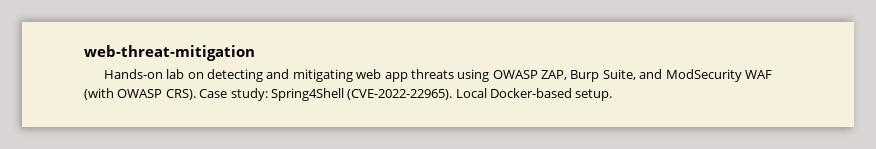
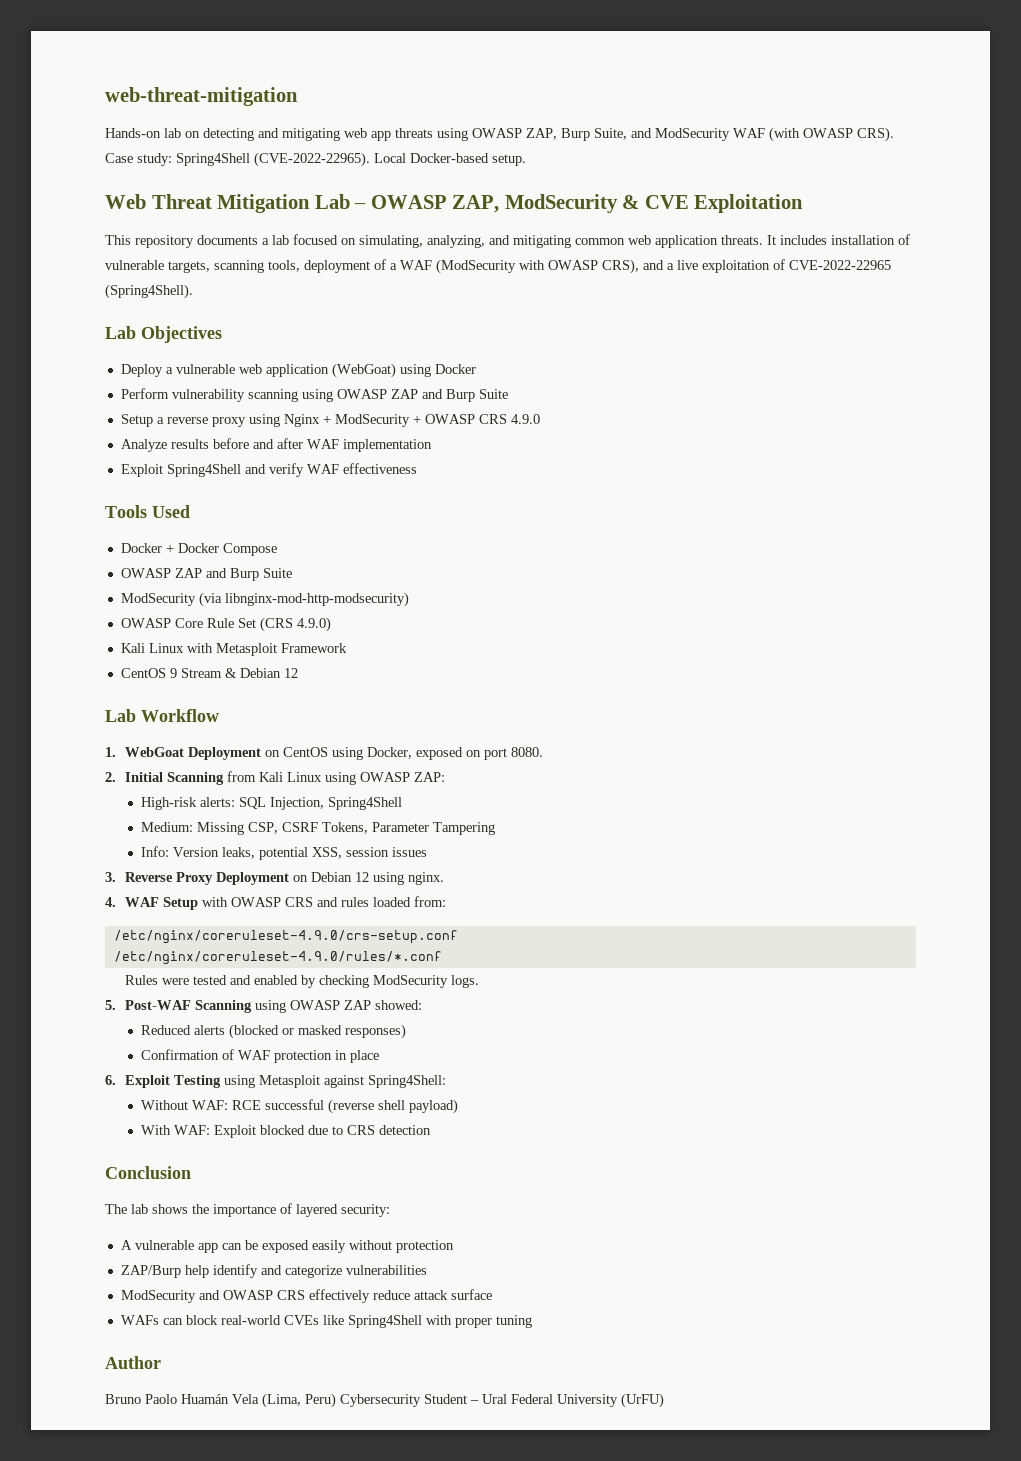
(613, 95) none -> [105,194,804,213] [105,234,910,248] [105,259,891,274] [105,284,193,299] [105,326,222,343] [120,363,476,378] [120,388,508,402] [120,414,540,427] [120,438,432,452] [120,463,417,477] [105,505,190,518] [120,543,277,556] [120,568,292,581] [120,592,409,607] [120,617,331,632] [120,643,347,656] [120,668,298,678] [105,709,219,722] [105,747,543,760] [105,771,445,785] [140,797,402,810] [140,822,495,835] [140,846,427,860] [105,872,444,885] [105,896,446,910] [113,930,458,944] [113,951,442,965] [124,975,479,988] [105,1000,422,1013] [140,1024,406,1039] [140,1049,379,1063] [105,1075,446,1088] [140,1099,458,1114] [140,1125,431,1138] [105,1166,191,1179] [105,1203,390,1217] [120,1240,454,1253] [120,1264,427,1278] [120,1289,492,1303] [120,1315,532,1328] [105,1356,161,1369] [105,1393,664,1408] // Web Threat Mitigation Lab – OWASP ZAP, ModSecurity & CVE Exploitation // This repository documents a lab focused on simulating, analyzing, and mitigating common web application threats. It includes installation of vulnerable targets, scanning tools, deployment of a WAF (ModSecurity with OWASP CRS), and a live exploitation of CVE-2022-22965 (Spring4Shell). // Lab Objectives // Deploy a vulnerable web application (WebGoat) using Docker // Perform vulnerability scanning using OWASP ZAP and Burp Suite // Setup a reverse proxy using Nginx + ModSecurity + OWASP CRS 4.9.0 // Analyze results before and after WAF implementation // Exploit Spring4Shell and verify WAF effectiveness // Tools Used // Docker + Docker Compose // OWASP ZAP and Burp Suite // ModSecurity (via libnginx-mod-http-modsecurity) // OWASP Core Rule Set (CRS 4.9.0) // Kali Linux with Metasploit Framework // CentOS 9 Stream & Debian 12 // Lab Workflow // 1. WebGoat Deployment on CentOS using Docker, exposed on port 8080. // 2. Initial Scanning from Kali Linux using OWASP ZAP: // High-risk alerts: SQL Injection, Spring4Shell // Medium: Missing CSP, CSRF Tokens, Parameter Tampering // Info: Version leaks, potential XSS, session issues // 3. Reverse Proxy Deployment on Debian 12 using nginx. // 4. WAF Setup with OWASP CRS and rules loaded from: // /etc/nginx/coreruleset-4.9.0/crs-setup.conf // /etc/nginx/coreruleset-4.9.0/rules/*.conf // Rules were tested and enabled by checking ModSecurity logs. // 5. Post-WAF Scanning using OWASP ZAP showed: // Reduced alerts (blocked or masked responses) // Confirmation of WAF protection in place // 6. Exploit Testing using Metasploit against Spring4Shell: // Without WAF: RCE successful (reverse shell payload) // With WAF: Exploit blocked due to CRS detection // Conclusion // The lab shows the importance of layered security: // A vulnerable app can be exposed easily without protection // ZAP/Burp help identify and categorize vulnerabilities // ModSecurity and OWASP CRS effectively reduce attack surface // WAFs can block real-world CVEs like Spring4Shell with proper tuning // Author // Bruno Paolo Huamán Vela (Lima, Peru) Cybersecurity Student – Ural Federal University (UrFU)

